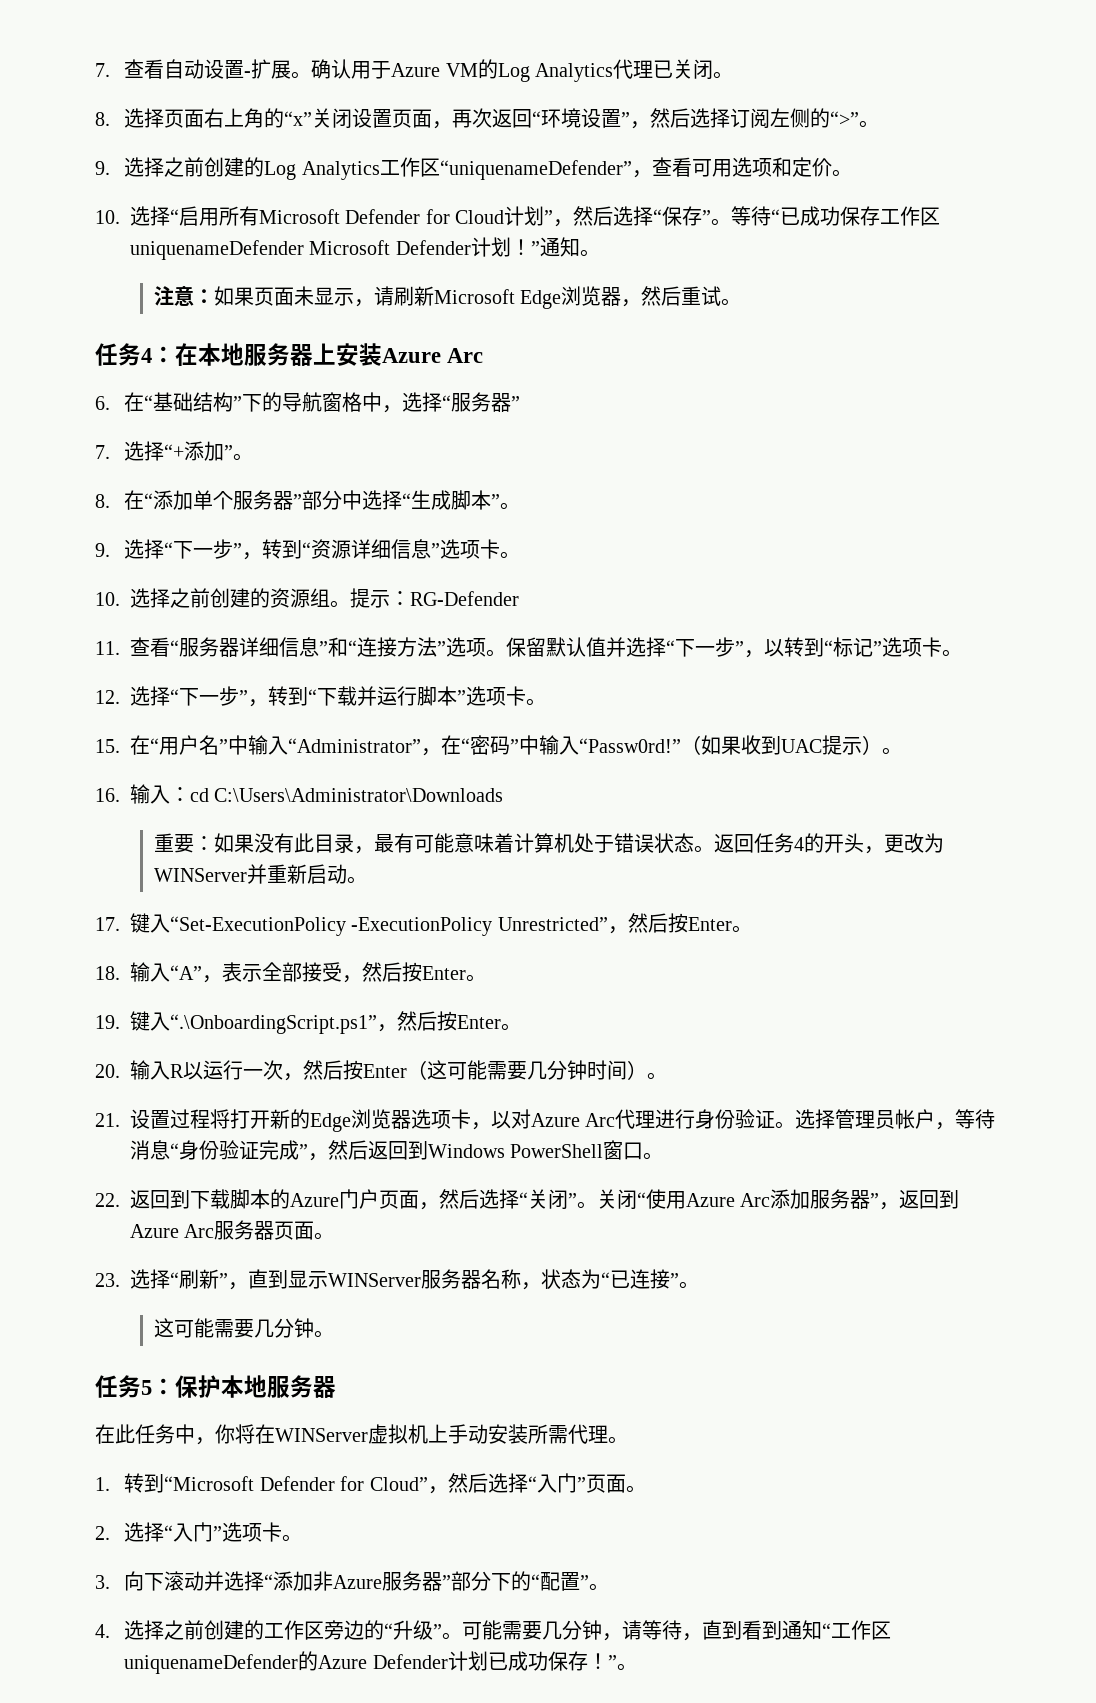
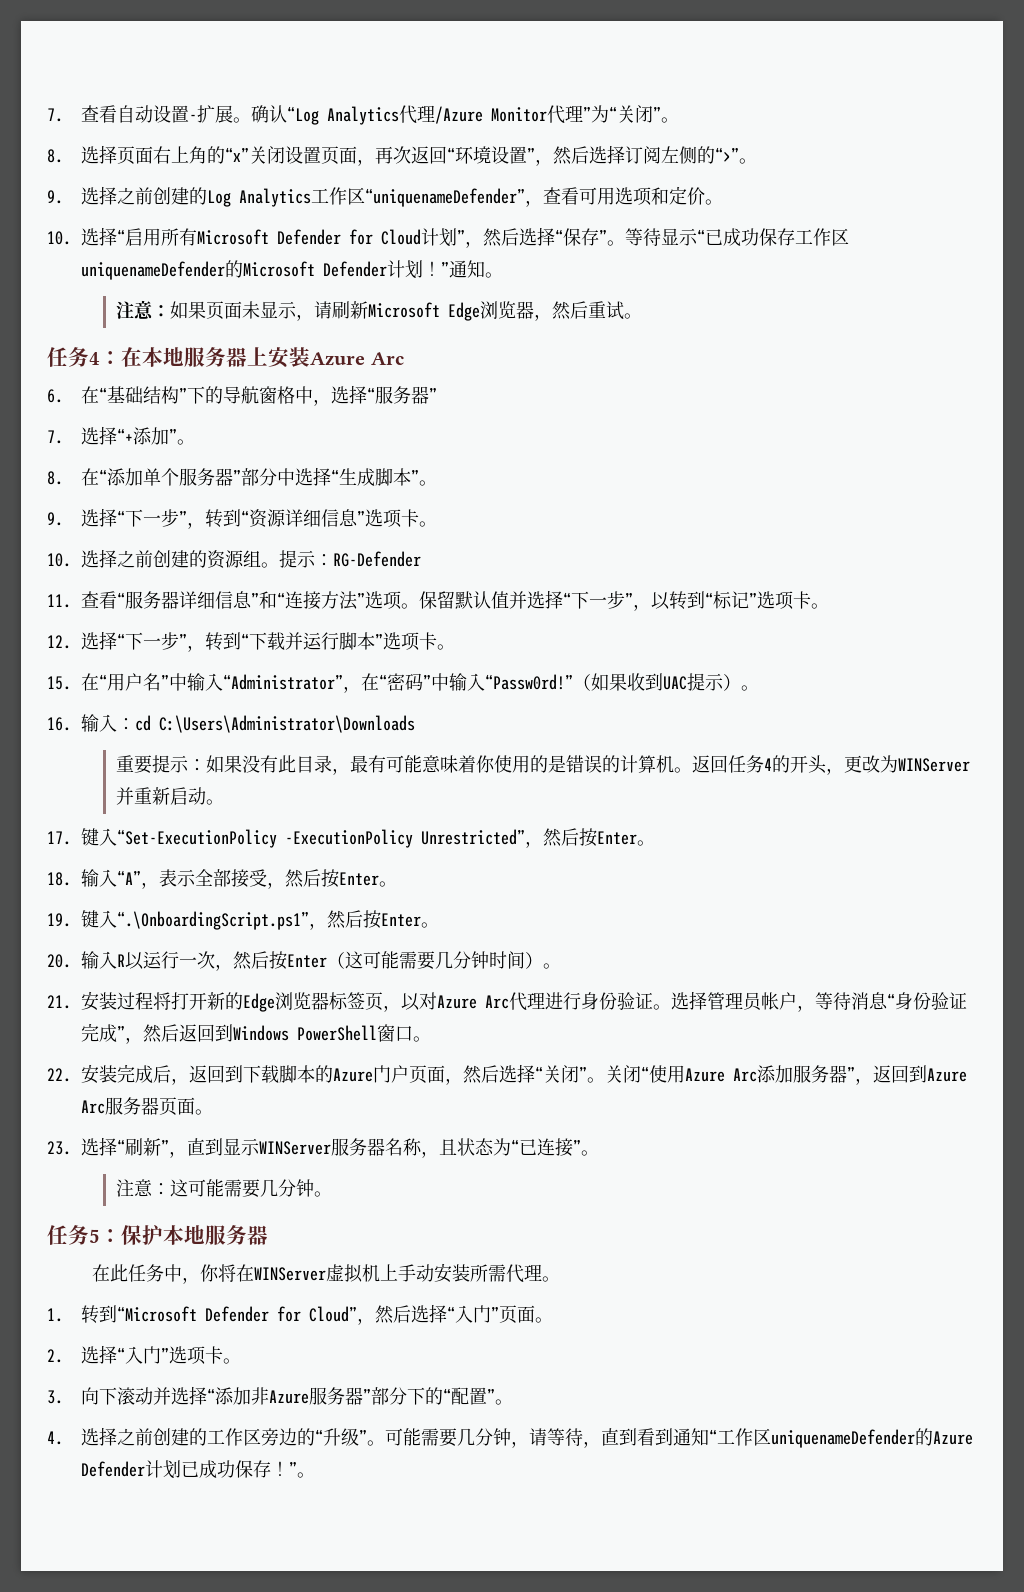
[351,59,714,82] 用于Azure VM的Log Analytics代理已关闭 -> [287,105,662,125] “Log Analytics代理/Azure Monitor代理”为“关闭”
(772, 216) none -> [661,228,699,246] 显示
(304, 250) none -> [225,260,244,278] 的
(194, 843) none -> [151,755,189,773] 提示
[513,833,694,853] 计算机处于错误状态 -> [475,755,674,773] 你使用的是错误的计算机
[130,1109,170,1129] 设置 -> [81,991,118,1011] 安装
[411,1109,471,1129] 选项卡 -> [329,992,384,1011] 标签页
(120, 1200) none -> [81,1064,190,1085] 安装完成后，
(541, 1286) none -> [439,1139,458,1155] 且
(699, 1285) none -> [115,1179,170,1197] 注意：

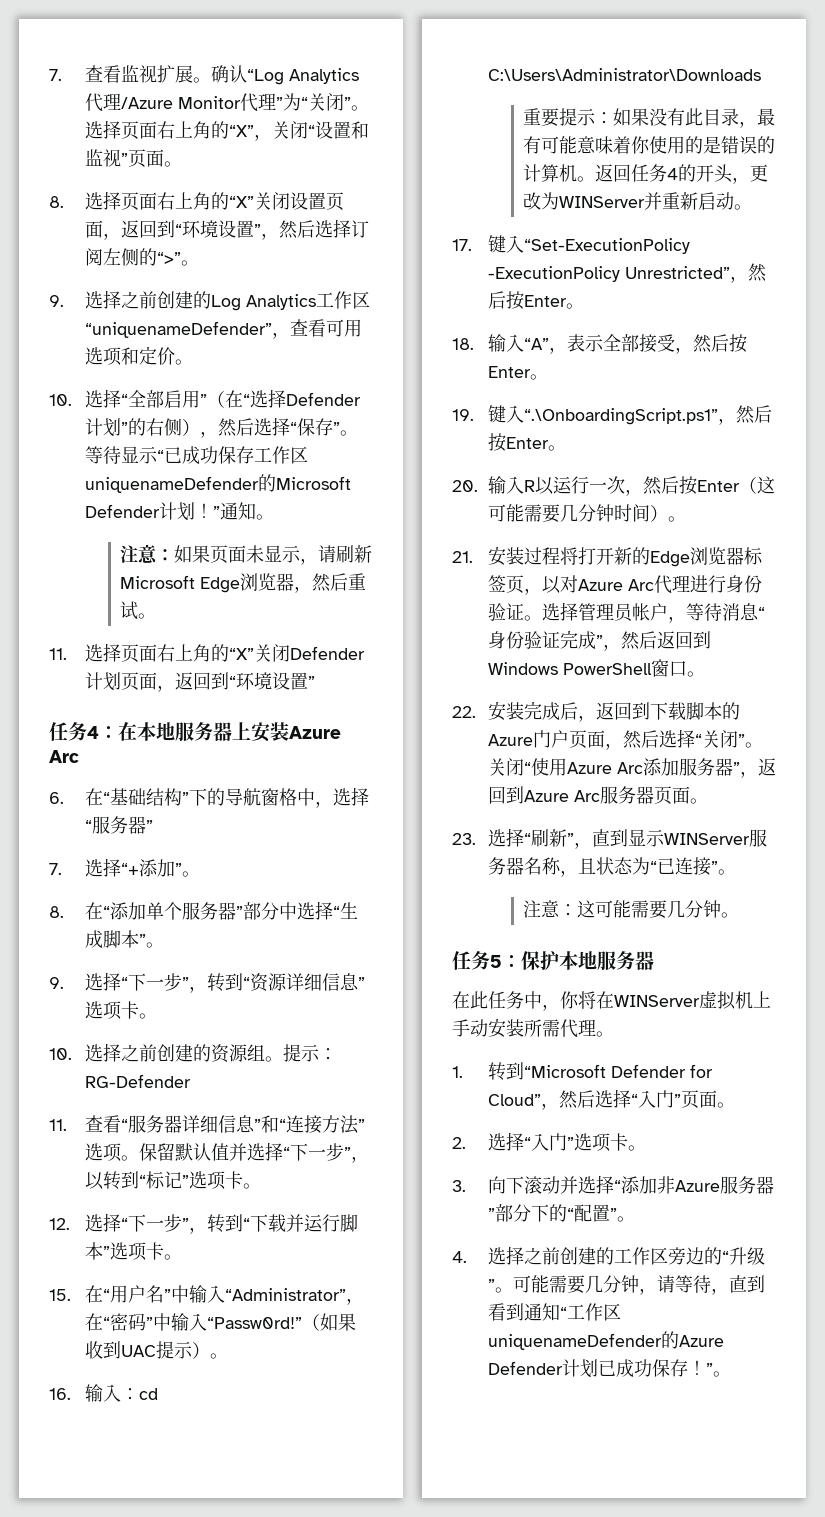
[117,105,198,123] 自动设置- -> [120,65,157,83] 监视
(680, 120) none -> [84,120,369,141] [84,149,182,168] 选择页面右上角的“X”，关闭“设置和监视”页面。
[225,147,250,162] “x” -> [228,196,254,208] “X”
[375,146,448,164] 再次返回 -> [120,220,175,238] 返回到
[125,228,466,247] 启用所有Microsoft Defender for Cloud计划” -> [127,389,361,408] [84,418,200,437] 全部启用”（在“选择Defender计划”的右侧）
(642, 316) none -> [49,643,365,663] [84,672,315,692] // 11.选择页面右上角的“X”关闭Defender计划页面，返回到“环境设置”

